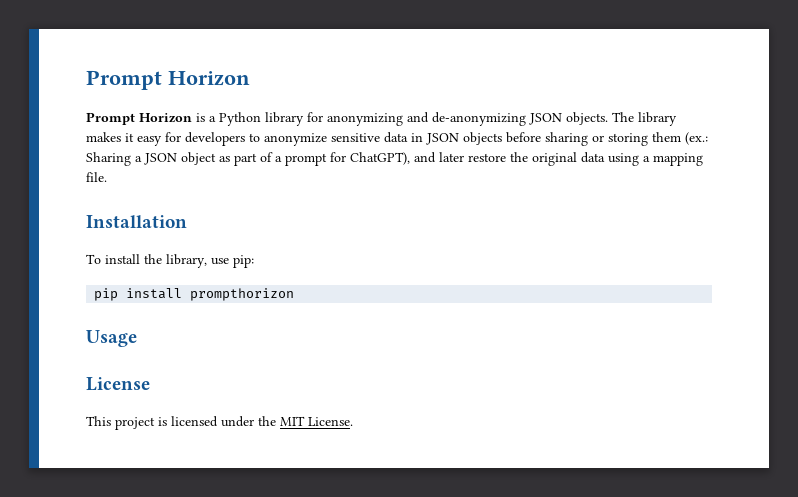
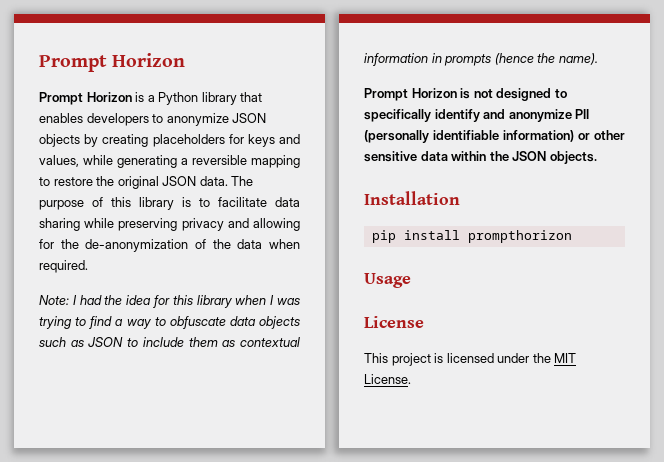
[307,112,677,126] [86,132,708,146] [86,152,703,166] [86,172,107,182] [86,215,187,228] [86,254,254,268] for anonymizing and de-anonymizing JSON objects. The library makes it easy for developers to anonymize sensitive data in JSON objects before sharing or storing them (ex.: Sharing a JSON object as part of a prompt for ChatGPT), and later restore the original data using a mapping file. // Installation // To install the library, use pip: -> [240,92,263,102] [39,113,267,126] [39,134,300,147] [39,155,300,168] [39,176,254,189] [39,197,300,210] [39,218,300,231] [39,239,300,252] [39,260,88,273] [39,295,301,308] [39,316,300,329] [39,337,300,347] [364,53,598,66] [364,88,567,101] [364,109,590,122] [364,130,625,143] [364,151,597,164] [364,191,460,205] that enables developers to anonymize JSON objects by creating placeholders for keys and values, while generating a reversible mapping to restore the original JSON data. The purpose of this library is to facilitate data sharing while preserving privacy and allowing for the de-anonymization of the data when required. // Note: I had the idea for this library when I was trying to find a way to obfuscate data objects such as JSON to include them as contextual information in prompts (hence the name). // Prompt Horizon is not designed to specifically identify and anonymize PII (personally identifiable information) or other sensitive data within the JSON objects. // Installation

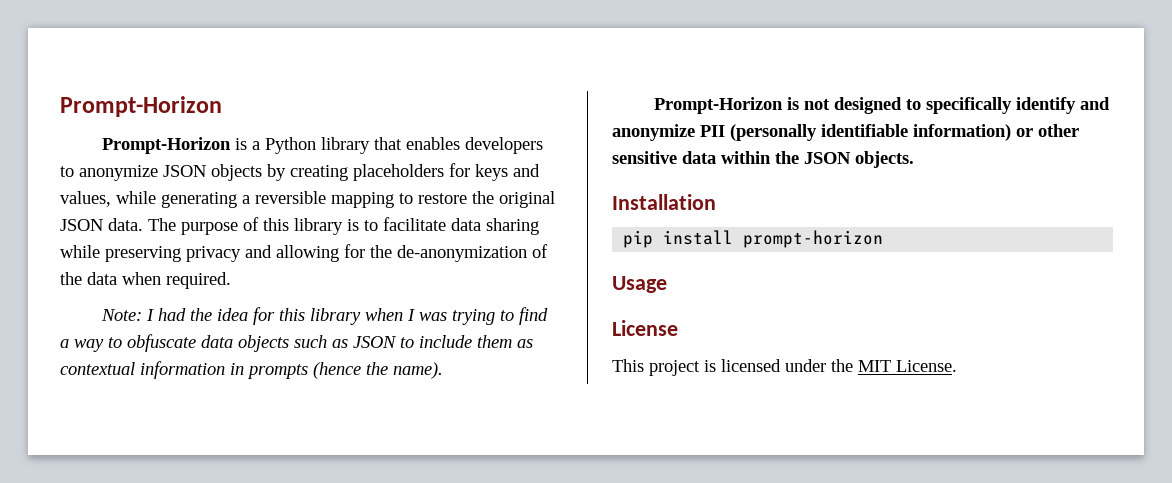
[39,53,186,72] [39,92,132,105] Prompt Horizon // Prompt Horizon -> [60,96,222,117] [102,137,232,154] Prompt-Horizon // Prompt-Horizon
[364,88,457,101] Prompt Horizon -> [654,97,784,114] Prompt-Horizon
[467,230,572,243] prompthorizon -> [743,230,884,248] prompt-horizon

